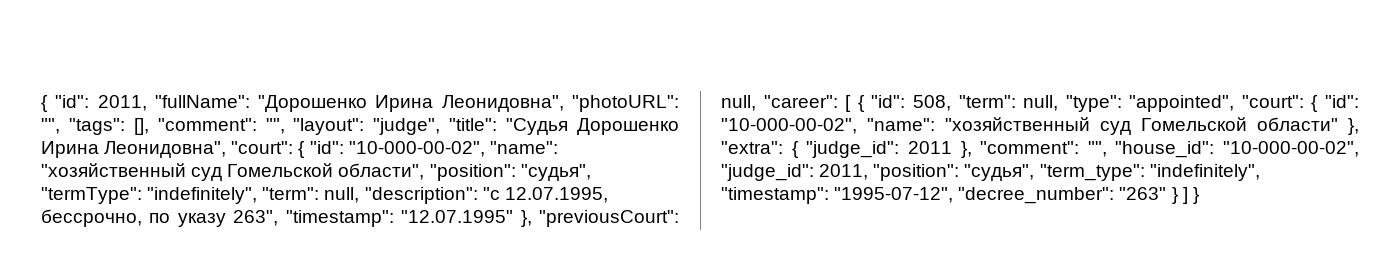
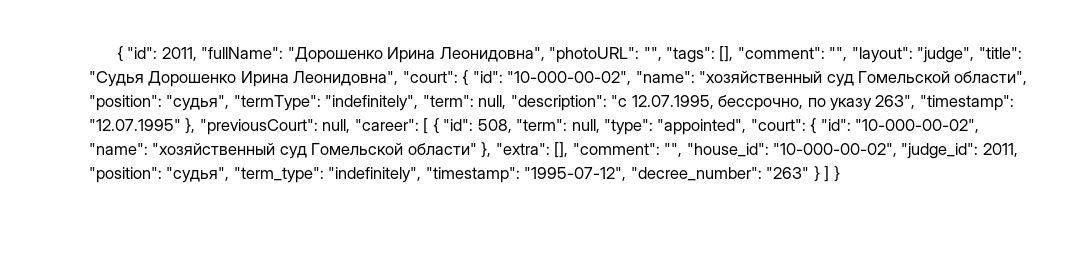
[791,141,972,158] { "judge_id": 2011 }, -> [554,142,569,158] [],

